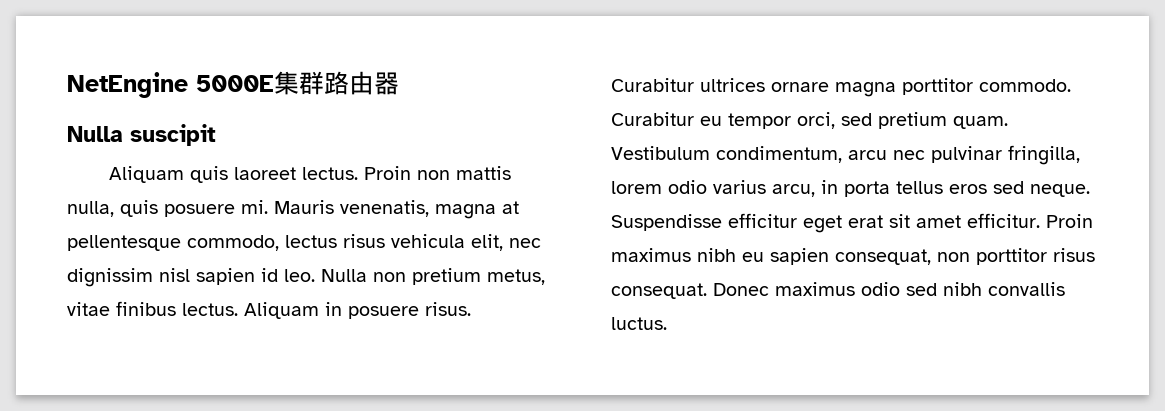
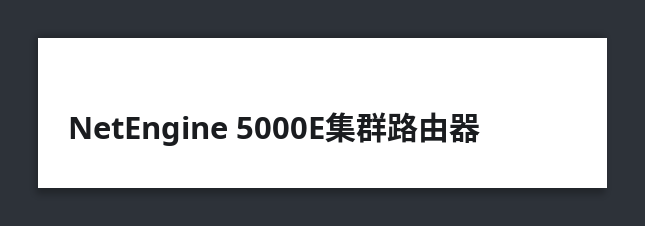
[67,124,216,146] [109,166,512,183] [67,200,519,219] [67,234,541,251] [67,268,545,287] [67,301,471,319] [611,78,1071,97] [611,112,1008,129] [611,145,1080,165] [611,180,1090,197] [611,213,1093,233] [611,248,1095,265] [611,282,1065,299] [611,317,667,330] // Nulla suscipit // Aliquam quis laoreet lectus. Proin non mattis nulla, quis posuere mi. Mauris venenatis, magna at pellentesque commodo, lectus risus vehicula elit, nec dignissim nisl sapien id leo. Nulla non pretium metus, vitae finibus lectus. Aliquam in posuere risus. Curabitur ultrices ornare magna porttitor commodo. Curabitur eu tempor orci, sed pretium quam. Vestibulum condimentum, arcu nec pulvinar fringilla, lorem odio varius arcu, in porta tellus eros sed neque. Suspendisse efficitur eget erat sit amet efficitur. Proin maximus nibh eu sapien consequat, non porttitor risus consequat. Donec maximus odio sed nibh convallis luctus. -> (481, 128) none

